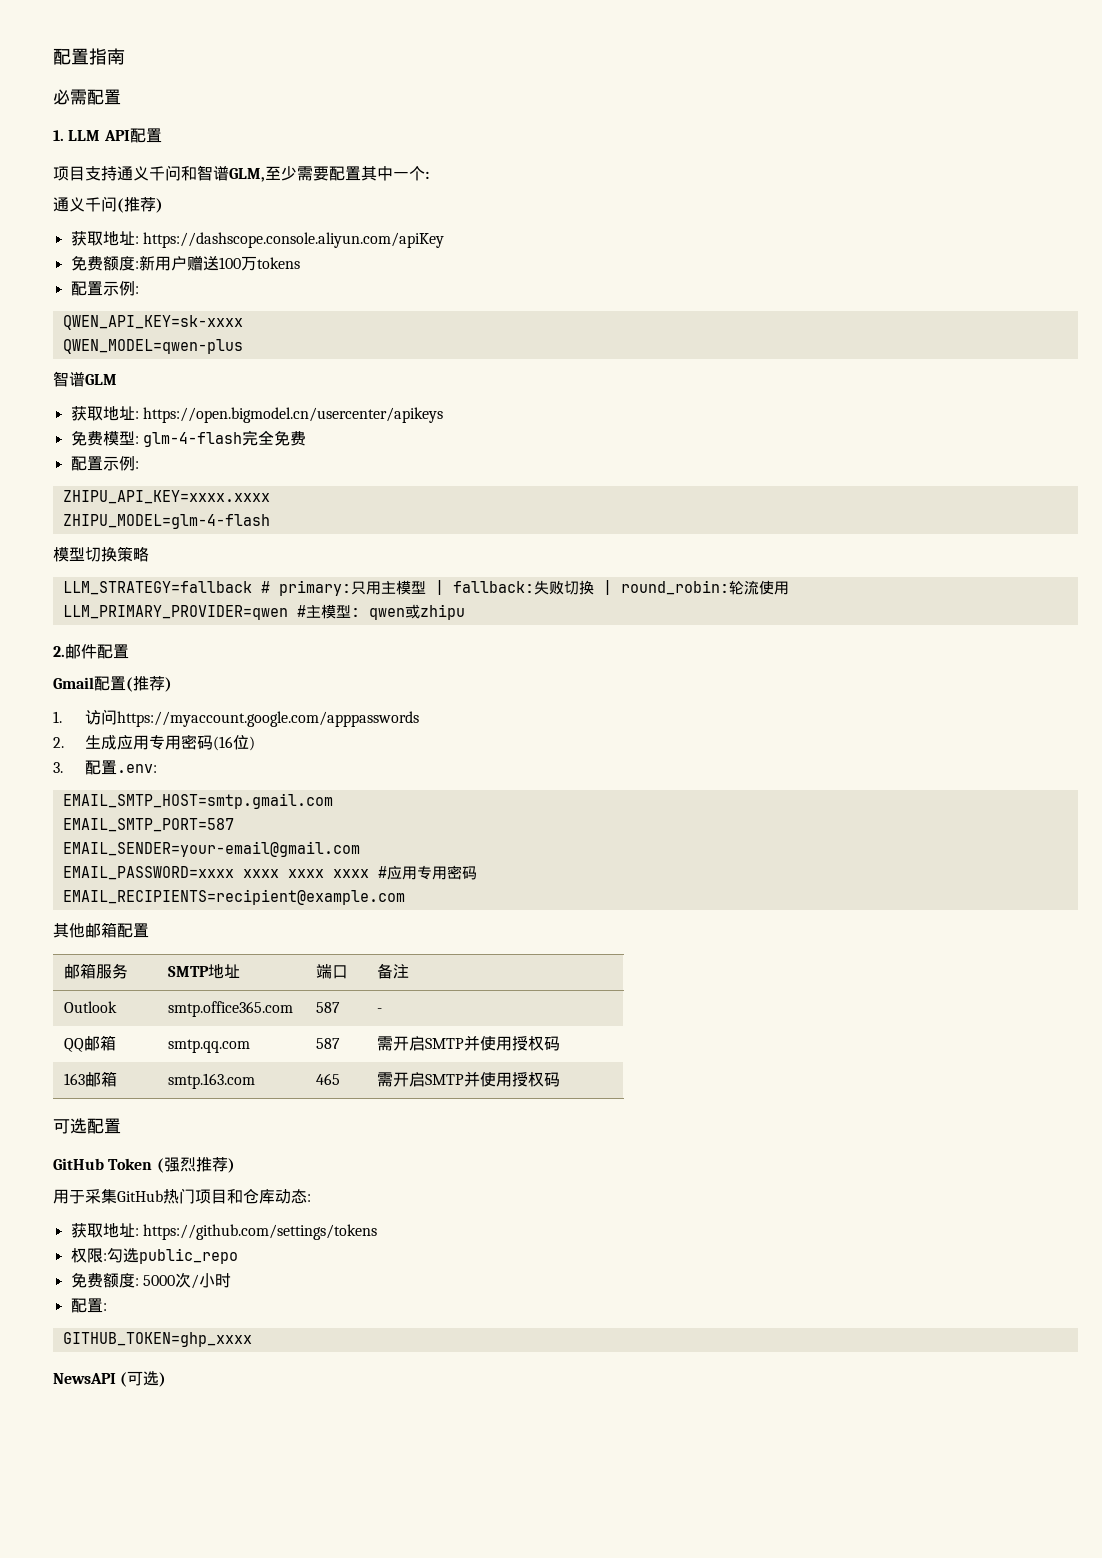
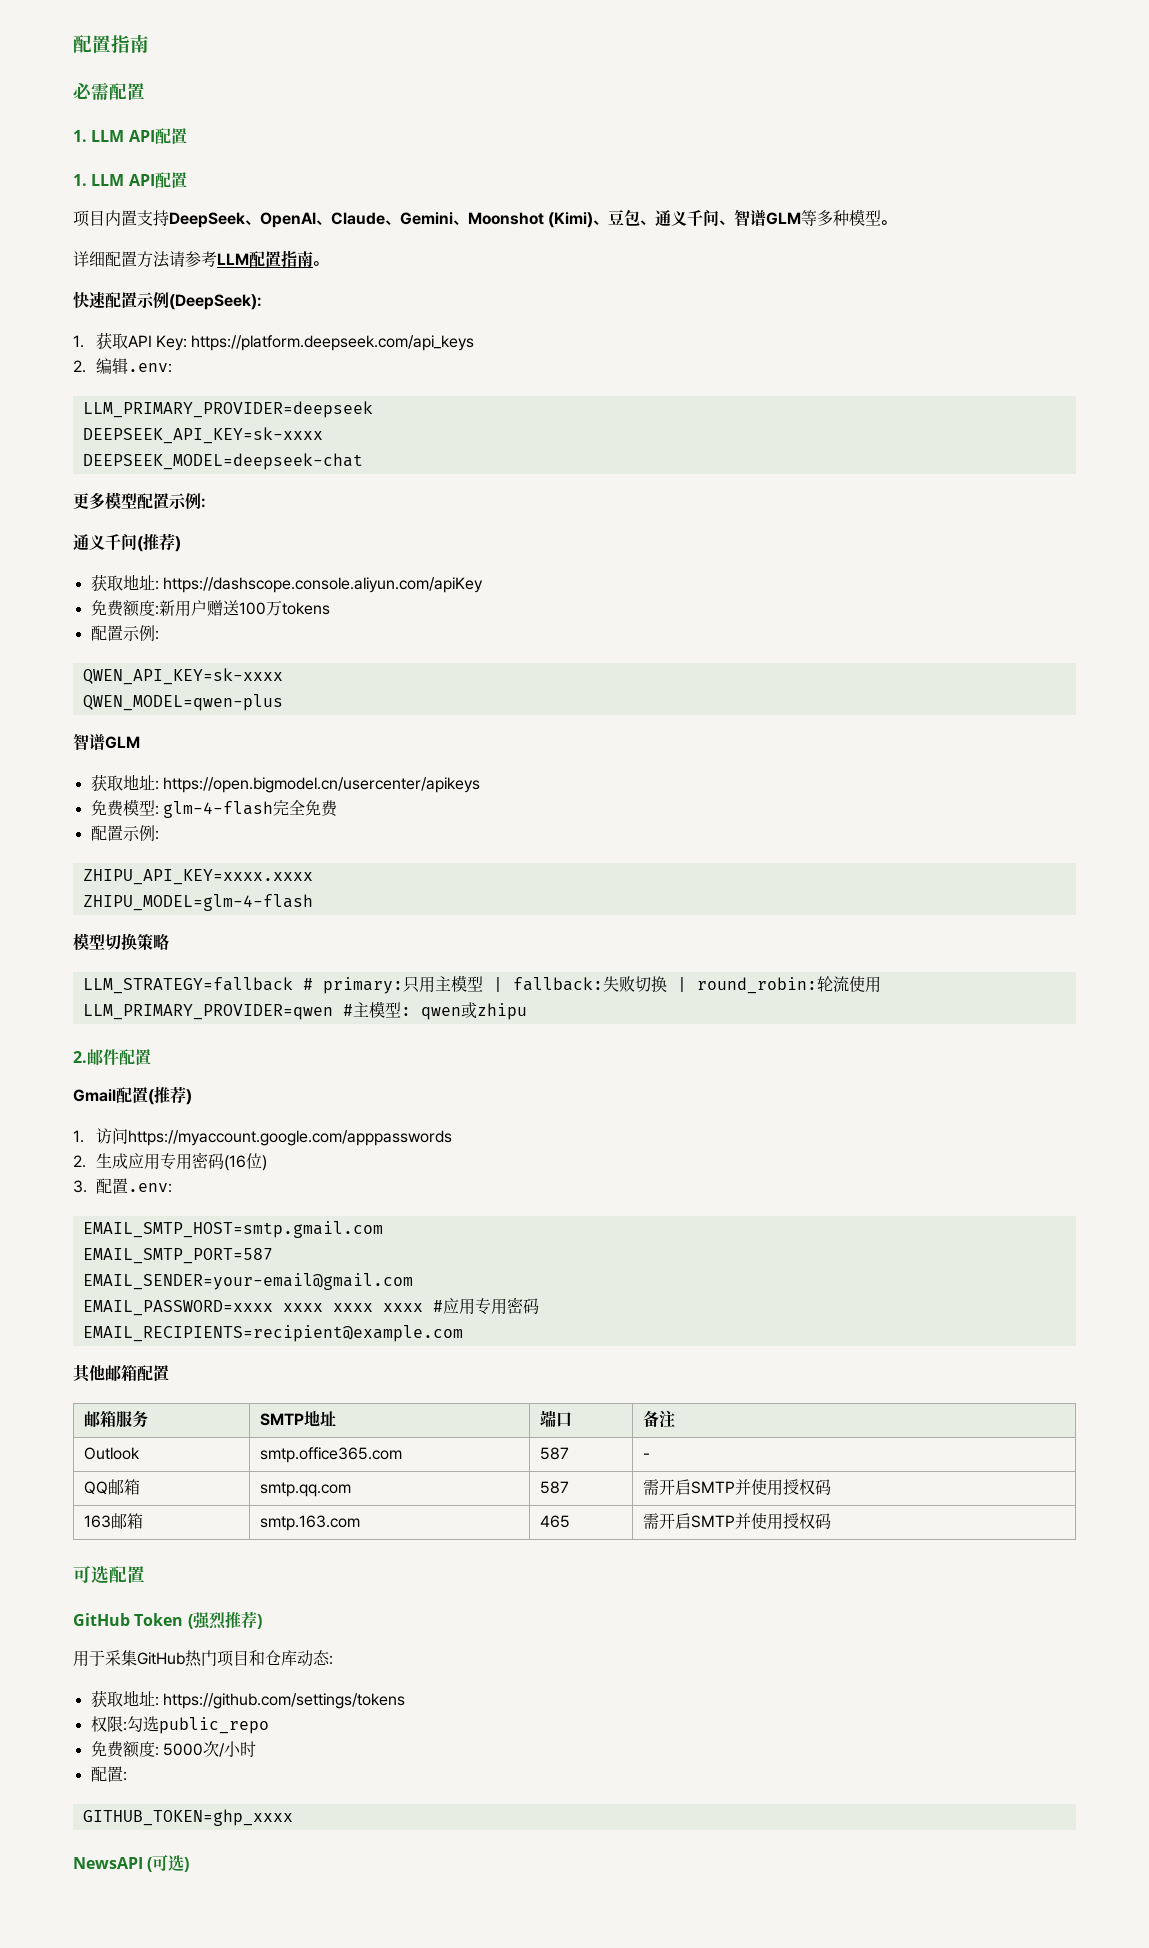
[53,165,425,182] 项目支持通义千问和智谱GLM,至少需要配置其中一个 -> [73,172,187,188] [73,209,897,228] [73,250,328,268] [73,291,262,310] [73,332,475,351] [73,358,172,374] [82,401,373,418] [82,427,323,444] [82,453,363,470] [73,492,201,509] 1. LLM API配置 // 项目内置支持DeepSeek、OpenAI、Claude、Gemini、Moonshot (Kimi)、豆包、通义千问、智谱GLM等多种模型。 // 详细配置方法请参考LLM配置指南。 // 快速配置示例(DeepSeek): // 1.获取API Key: https://platform.deepseek.com/api_keys // 2.编辑.env: // LLM_PRIMARY_PROVIDER=deepseek // DEEPSEEK_API_KEY=sk-xxxx // DEEPSEEK_MODEL=deepseek-chat // 更多模型配置示例

